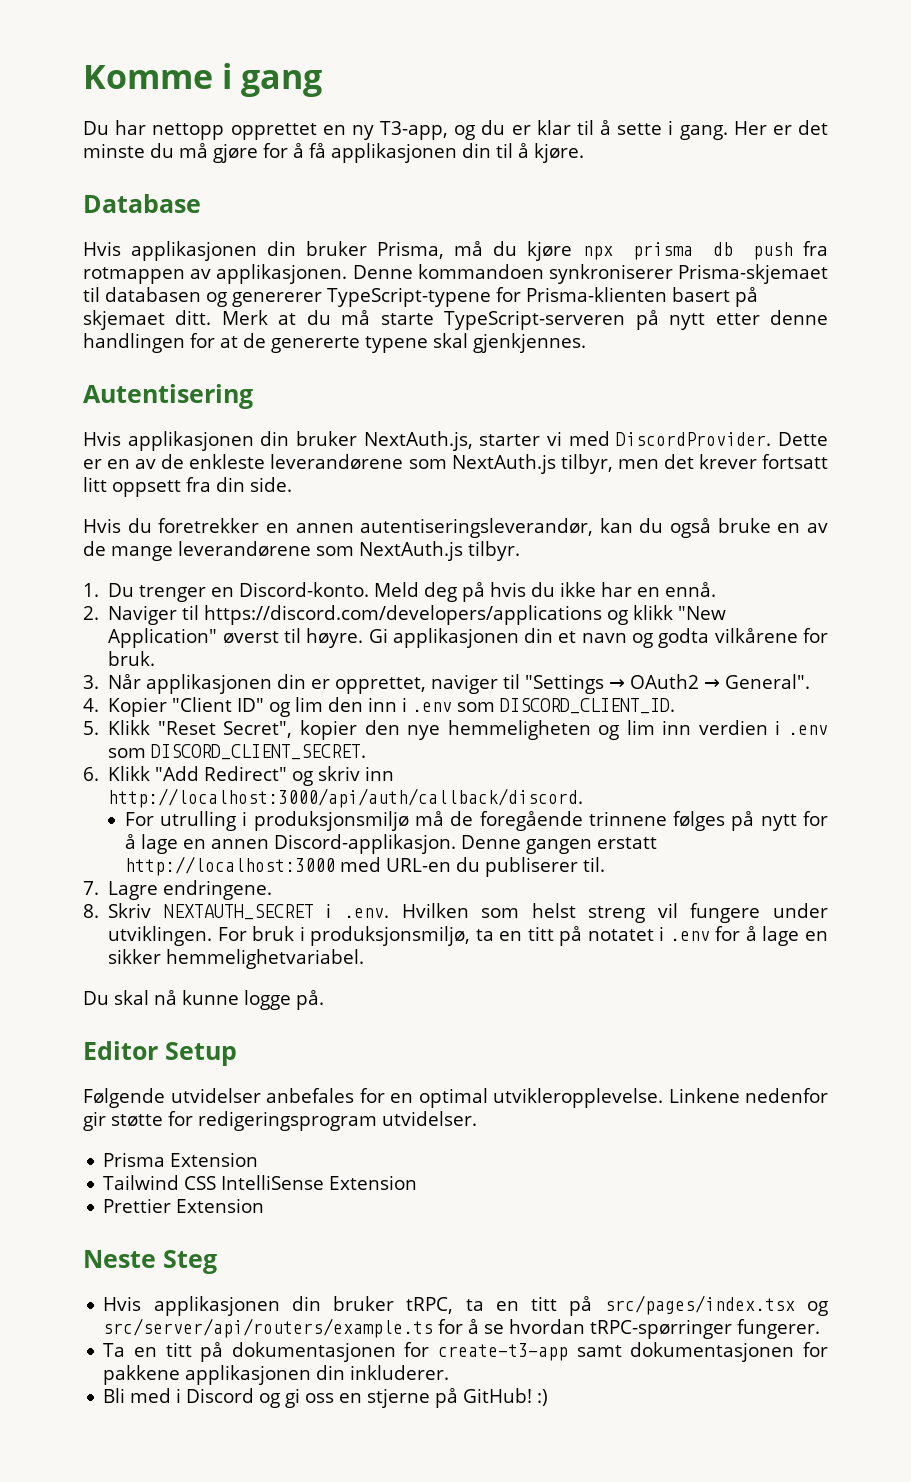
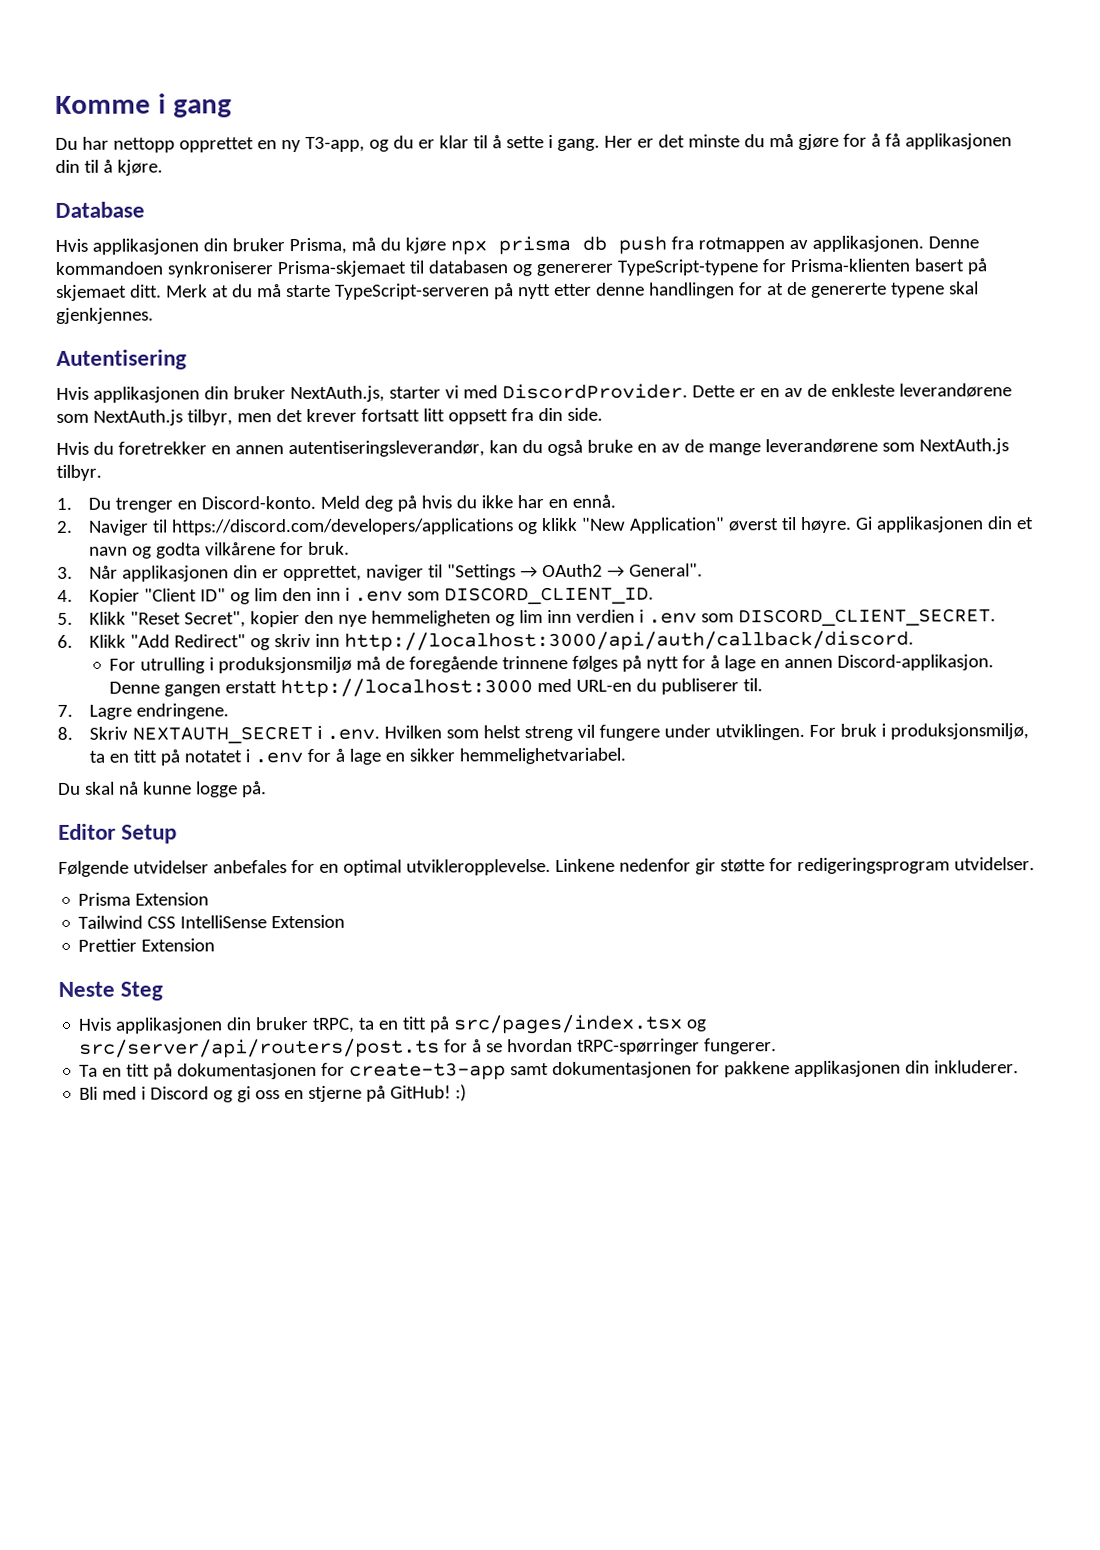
[103,1318,434,1338] src/server/api/routers/example.ts -> [79,1038,441,1058] src/server/api/routers/post.ts

